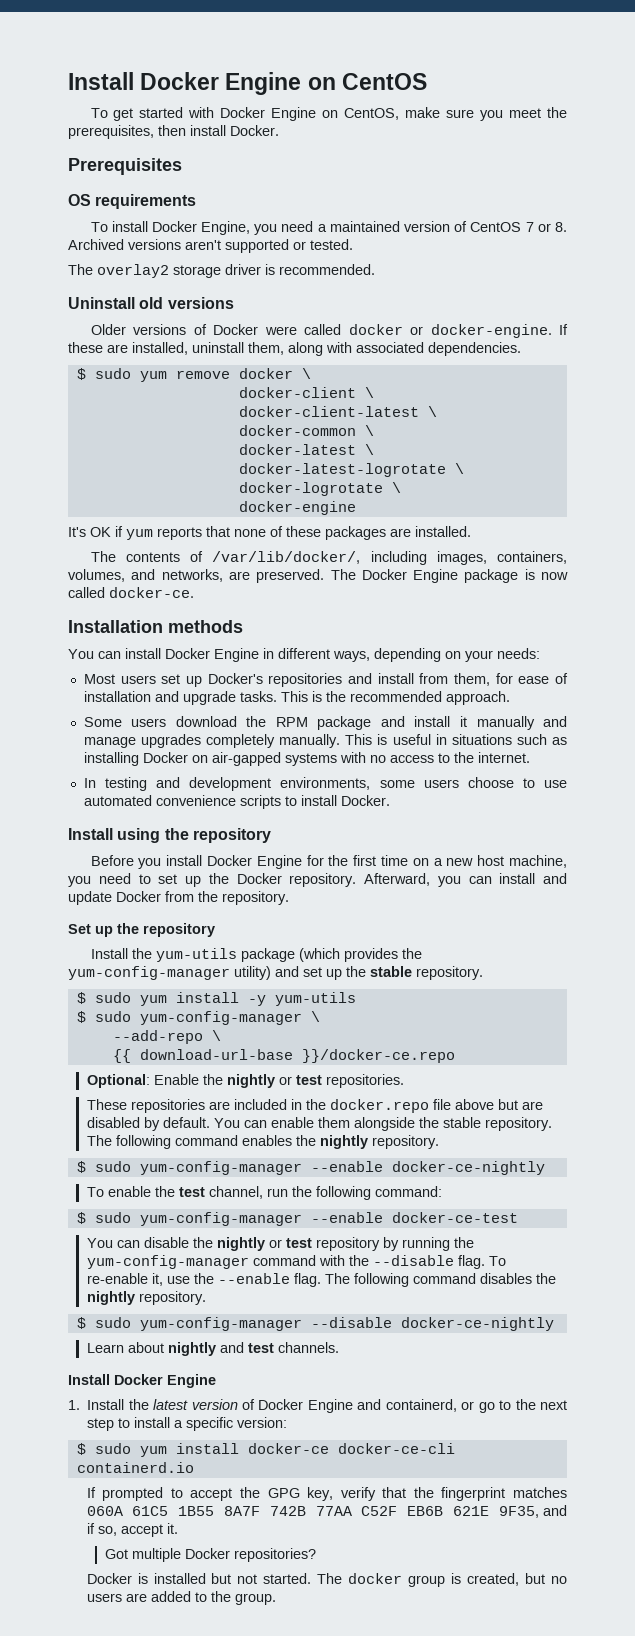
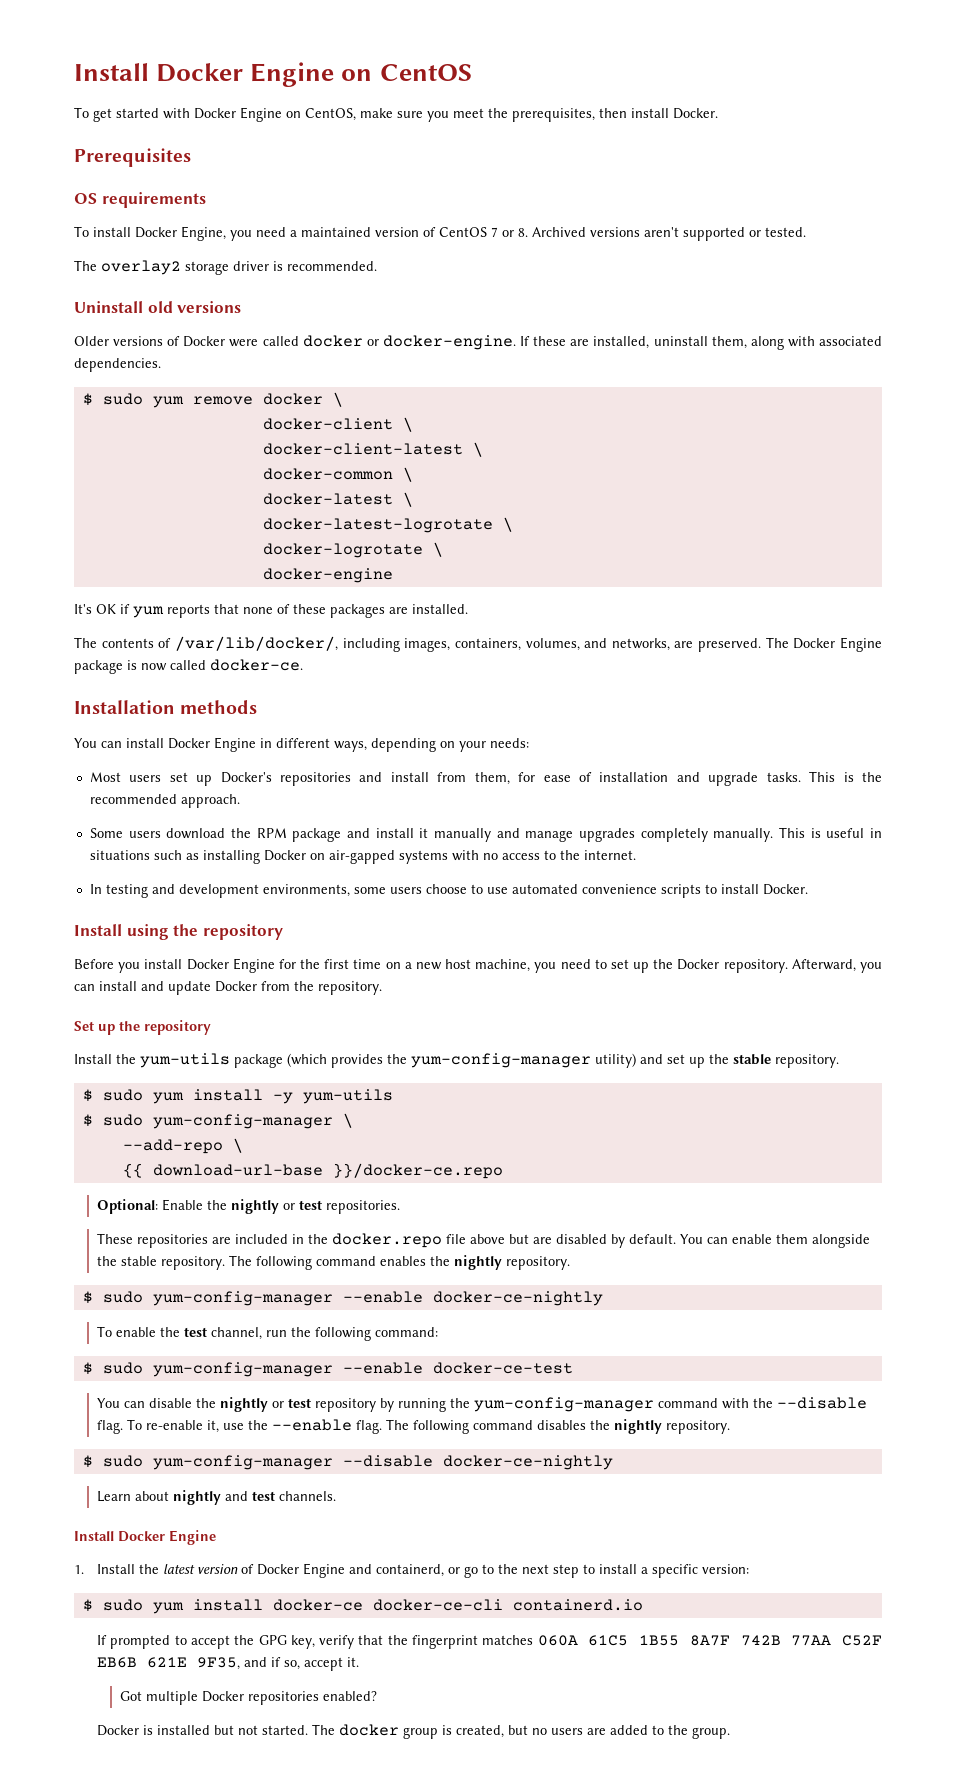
[234,1548,317,1562] repositories? -> [248,1691,378,1705] repositories enabled?

